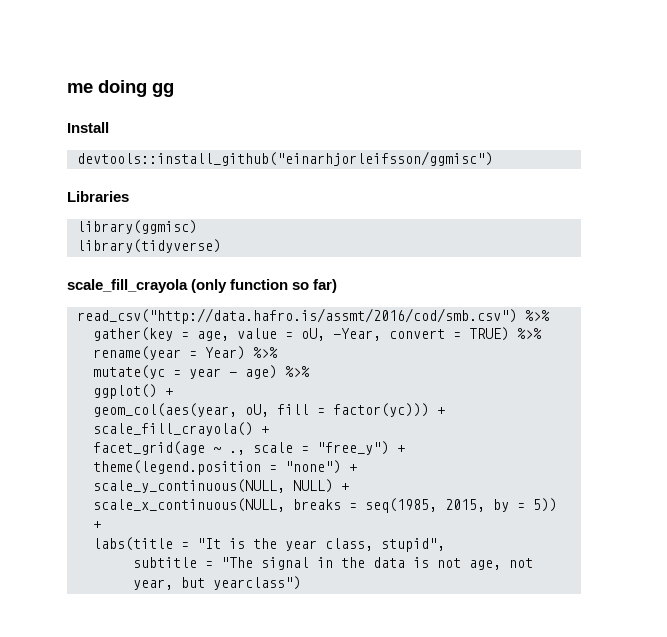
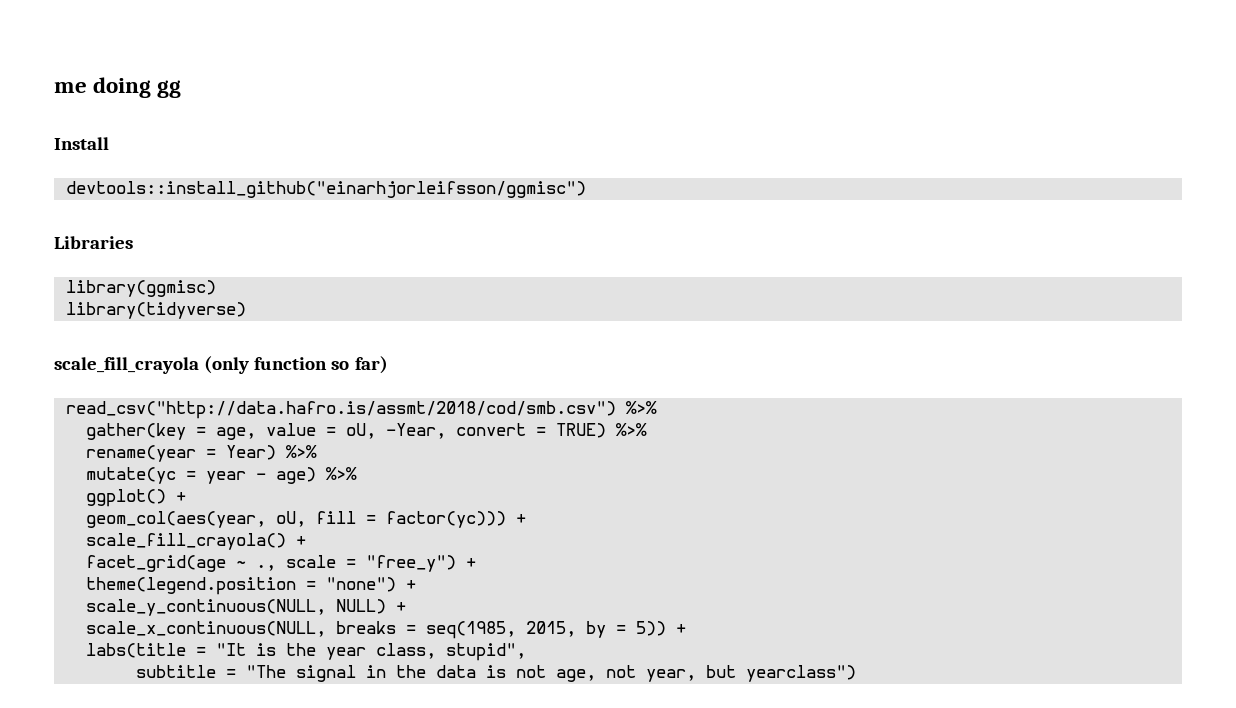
[76,308,517,324] read_csv("http://data.hafro.is/assmt/2016/cod/smb.csv") -> [65,401,616,419] read_csv("http://data.hafro.is/assmt/2018/cod/smb.csv")

